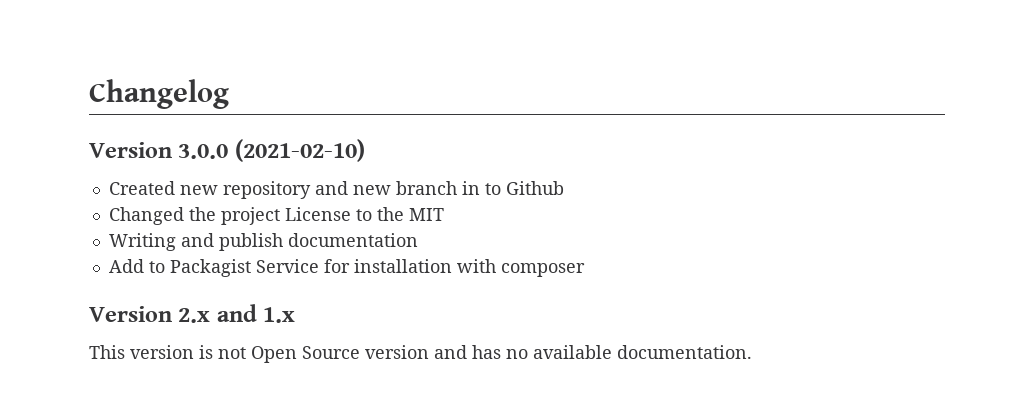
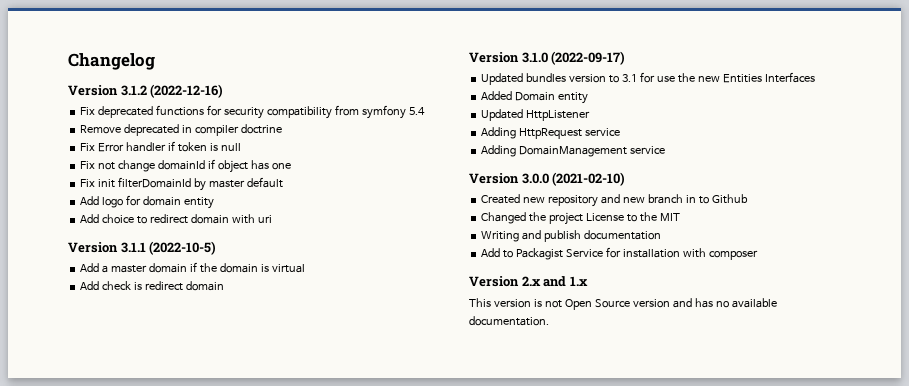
(229, 94) none -> [68,84,224,98] [80,105,425,119] [80,124,282,136] [80,141,241,152] [80,159,291,173] [80,177,283,191] [80,195,214,209] [80,214,272,224] [68,241,217,255] [80,262,305,273] [80,281,224,291] [469,51,626,65] [481,72,815,85] [481,91,589,104] [481,109,591,121] [481,127,621,139] [481,145,666,157] // Version 3.1.2 (2022-12-16) // Fix deprecated functions for security compatibility from symfony 5.4 // Remove deprecated in compiler doctrine // Fix Error handler if token is null // Fix not change domainId if object has one // Fix init filterDomainId by master default // Add logo for domain entity // Add choice to redirect domain with uri // Version 3.1.1 (2022-10-5) // Add a master domain if the domain is virtual // Add check is redirect domain // Version 3.1.0 (2022-09-17) // Updated bundles version to 3.1 for use the new Entities Interfaces // Added Domain entity // Updated HttpListener // Adding HttpRequest service // Adding DomainManagement service

